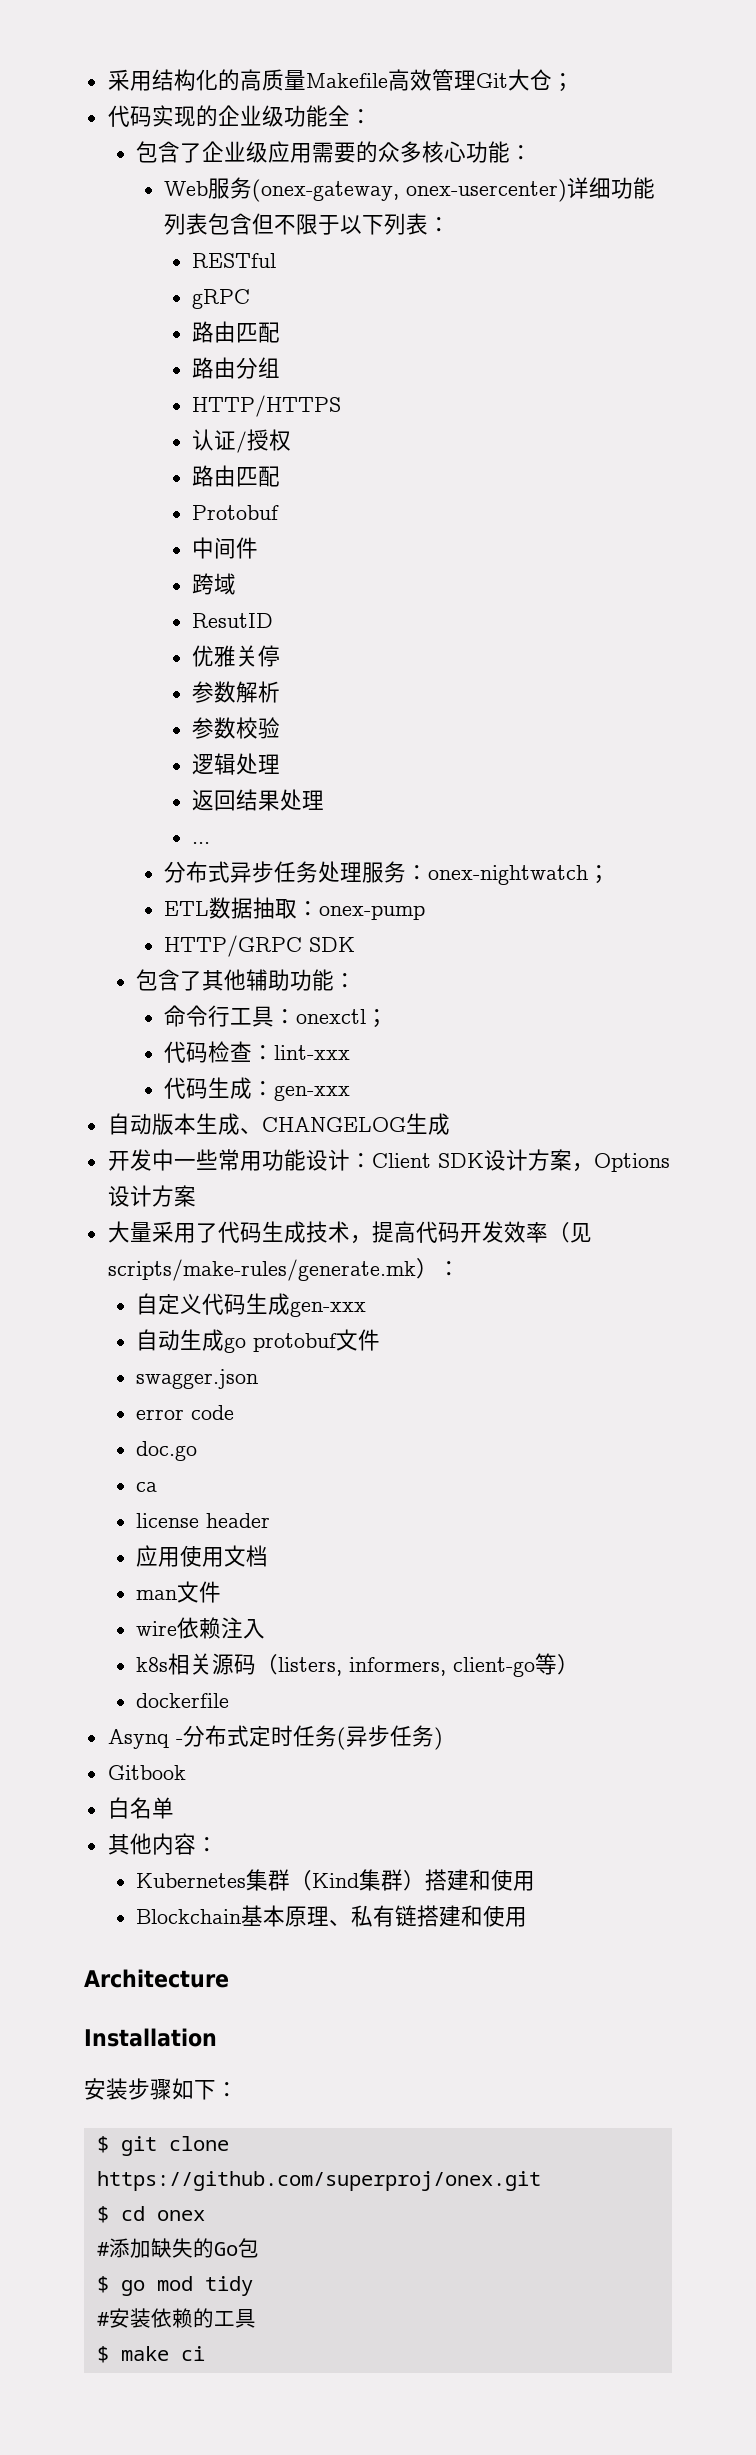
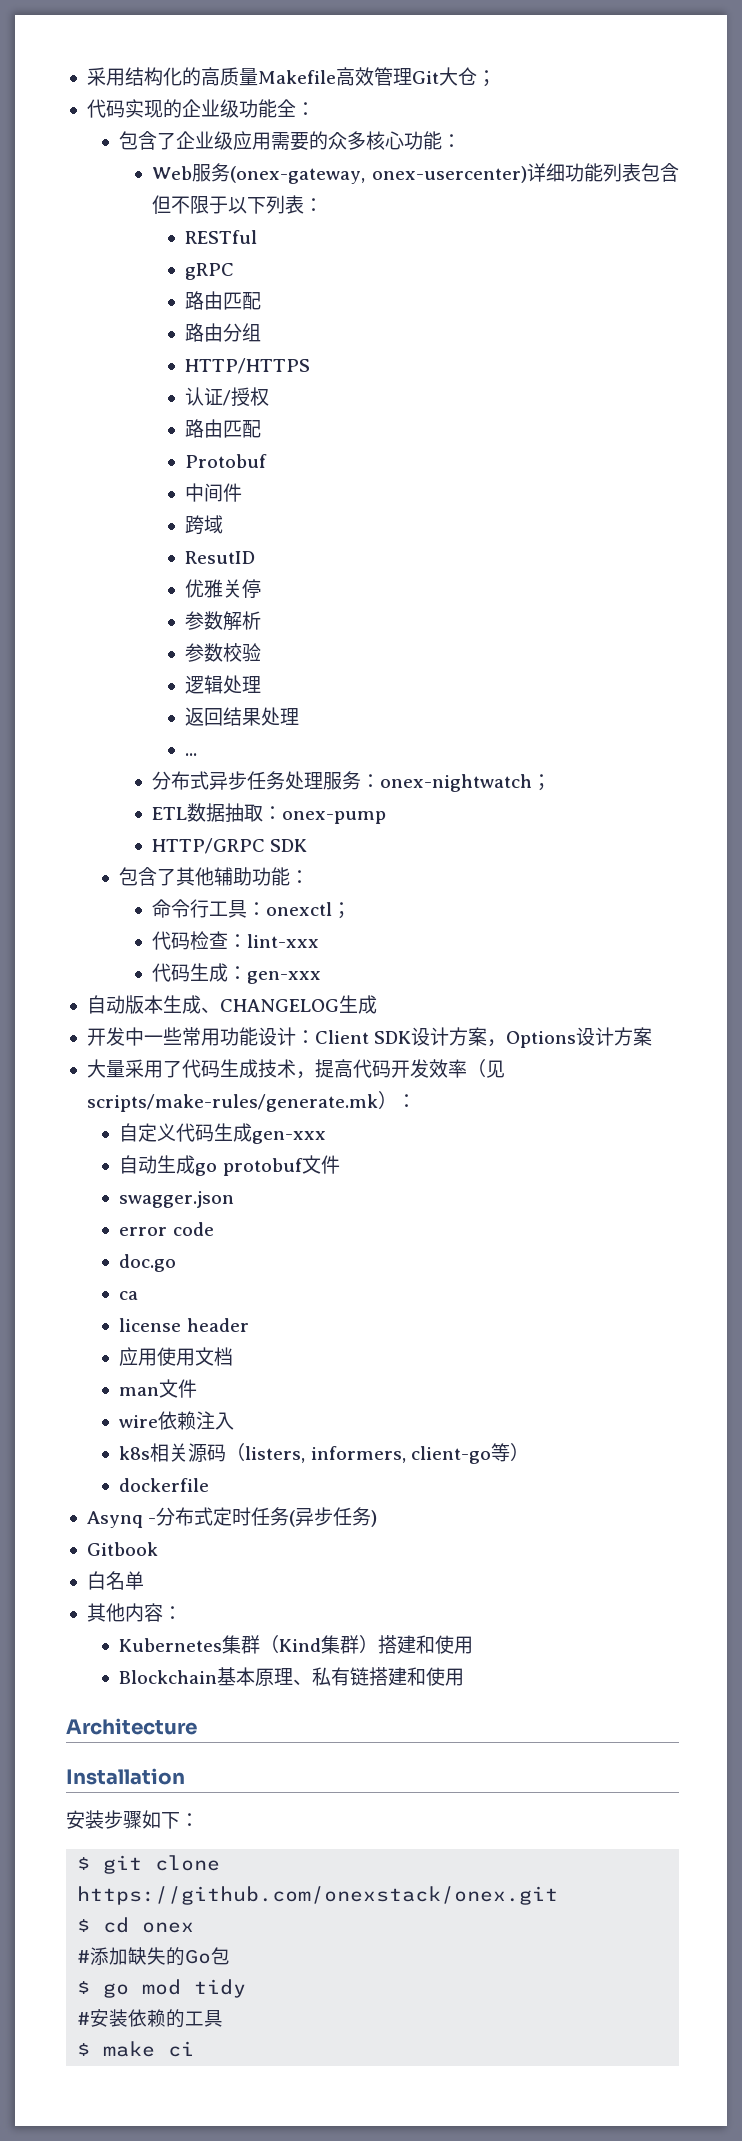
[96,2171,541,2191] https://github.com/superproj/onex.git -> [77,1886,559,1905] https://github.com/onexstack/onex.git

